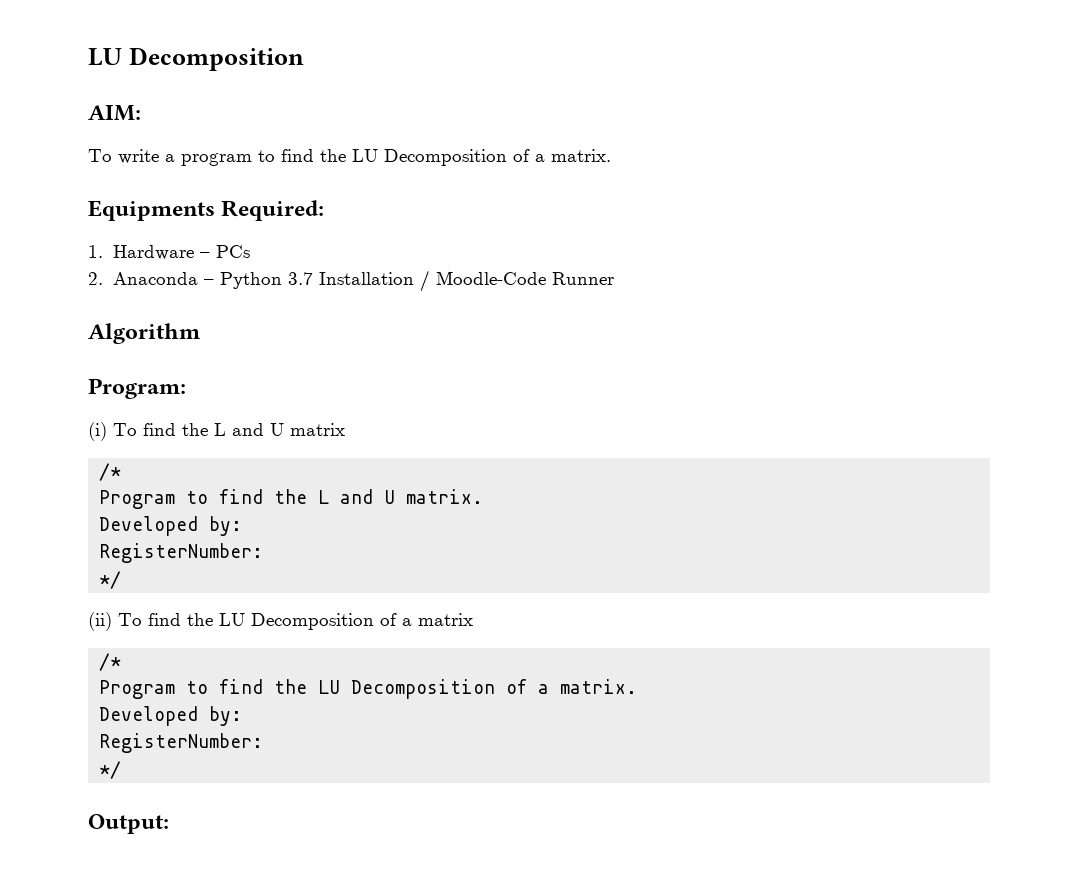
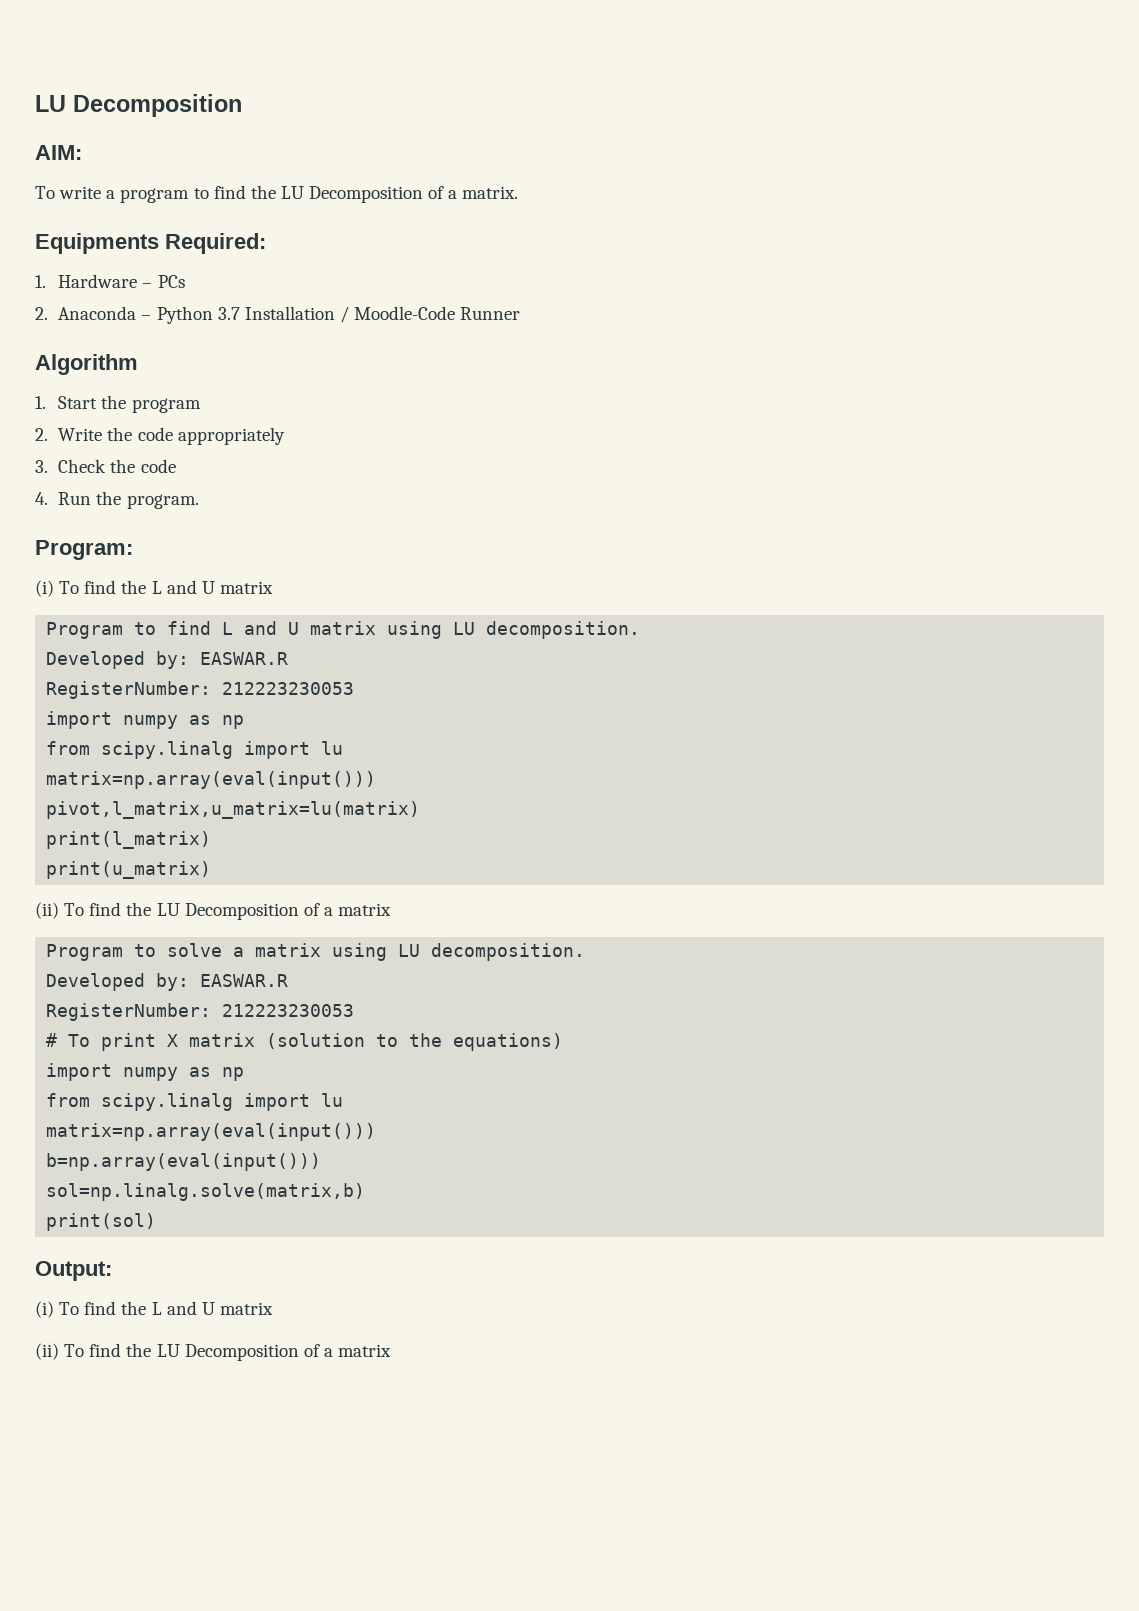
(200, 333) none -> [35,395,201,413] [35,427,285,445] [35,459,176,473] [35,491,199,509] // 1. Start the program // 2. Write the code appropriately // 3. Check the code // 4. Run the program.
[99,463,122,481] [99,489,484,509] [99,516,243,536] [99,543,264,563] [99,571,122,589] [88,612,473,631] [99,653,122,671] [99,679,638,699] [99,706,243,726] [99,733,264,753] [99,761,122,779] [88,814,169,834] // /* // Program to find the L and U matrix. // Developed by: // RegisterNumber: // */ // (ii) To find the LU Decomposition of a matrix // /* // Program to find the LU Decomposition of a matrix. // Developed by: // RegisterNumber: // */ // Output: -> [46,621,641,639] [46,651,289,669] [46,681,355,699] [46,711,245,729] [46,741,344,759] [46,771,377,789] [46,801,421,819] [46,831,212,849] [46,861,212,879] [35,902,392,920] [46,943,586,961] [46,973,289,991] [46,1003,355,1021] [46,1033,564,1051] [46,1063,245,1081] [46,1093,344,1111] [46,1123,377,1141] [46,1153,322,1171] [46,1183,366,1201] [46,1213,157,1231] [35,1261,112,1281] [35,1301,273,1318] [35,1343,392,1361] // Program to find L and U matrix using LU decomposition. // Developed by: EASWAR.R // RegisterNumber: 212223230053 // import numpy as np // from scipy.linalg import lu // matrix=np.array(eval(input())) // pivot,l_matrix,u_matrix=lu(matrix) // print(l_matrix) // print(u_matrix) // (ii) To find the LU Decomposition of a matrix // Program to solve a matrix using LU decomposition. // Developed by: EASWAR.R // RegisterNumber: 212223230053 // # To print X matrix (solution to the equations) // import numpy as np // from scipy.linalg import lu // matrix=np.array(eval(input())) // b=np.array(eval(input())) // sol=np.linalg.solve(matrix,b) // print(sol) // Output: // (i) To find the L and U matrix // (ii) To find the LU Decomposition of a matrix

